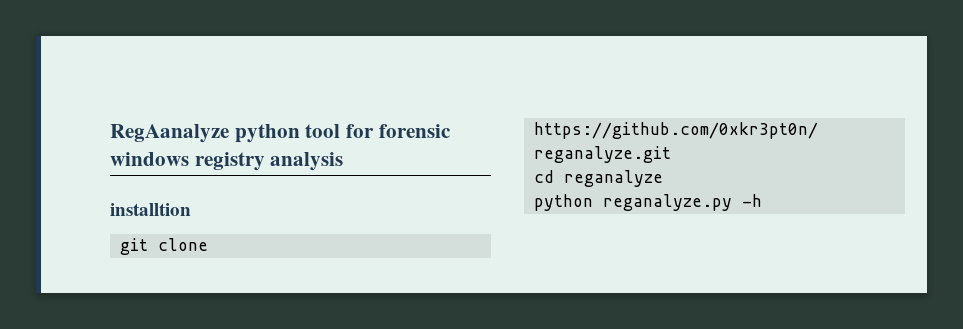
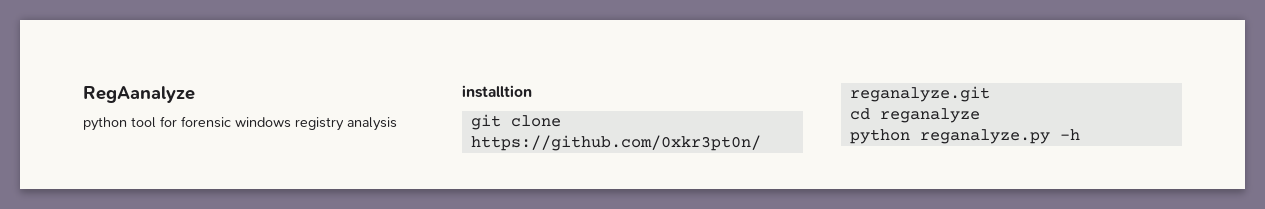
(229, 133) none -> (195, 94) //

